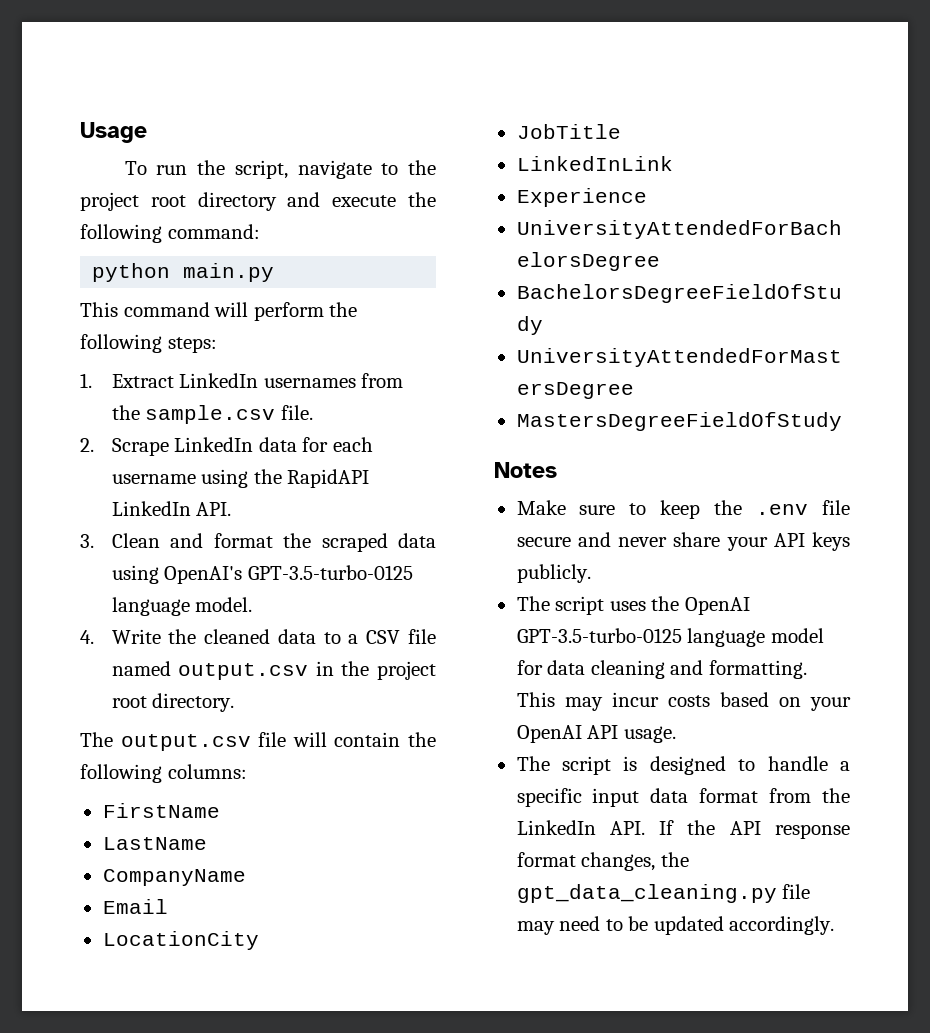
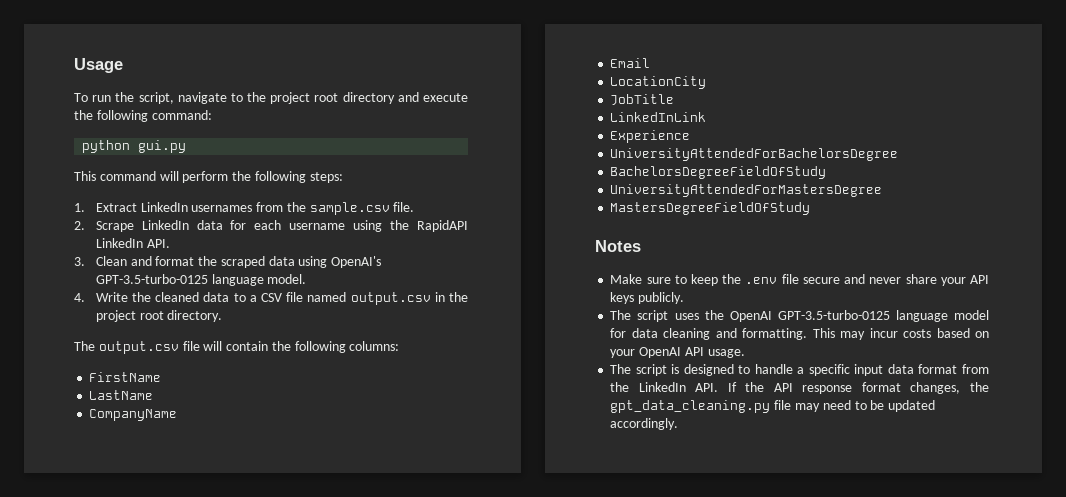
[183,263,275,282] main.py -> [138,140,187,153] gui.py

